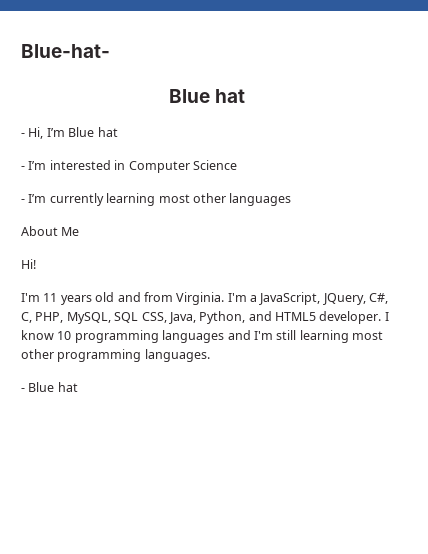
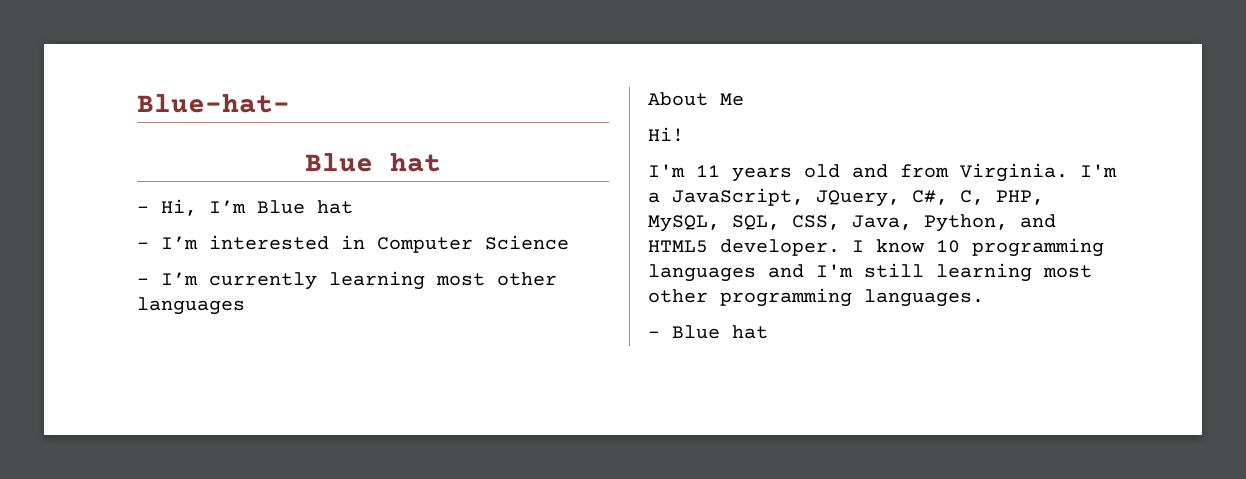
[114,312,139,323] SQL -> [732,215,780,230] SQL,

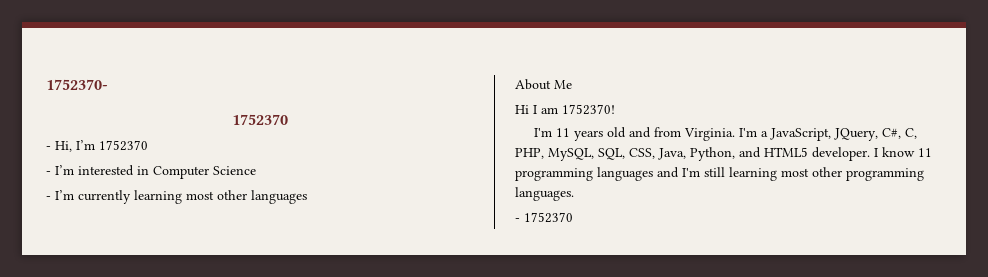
[137,94,290,113] [305,153,441,172] Blue-hat- // Blue hat -> [46,79,108,90] [231,114,288,125] 1752370- // 1752370
[257,200,353,214] Blue hat -> [99,140,148,151] 1752370
[648,127,684,142] Hi! -> [515,104,615,115] Hi I am 1752370!
[936,240,960,253] 10 -> [918,148,932,157] 11
[672,325,768,339] Blue hat -> [524,212,573,223] 1752370

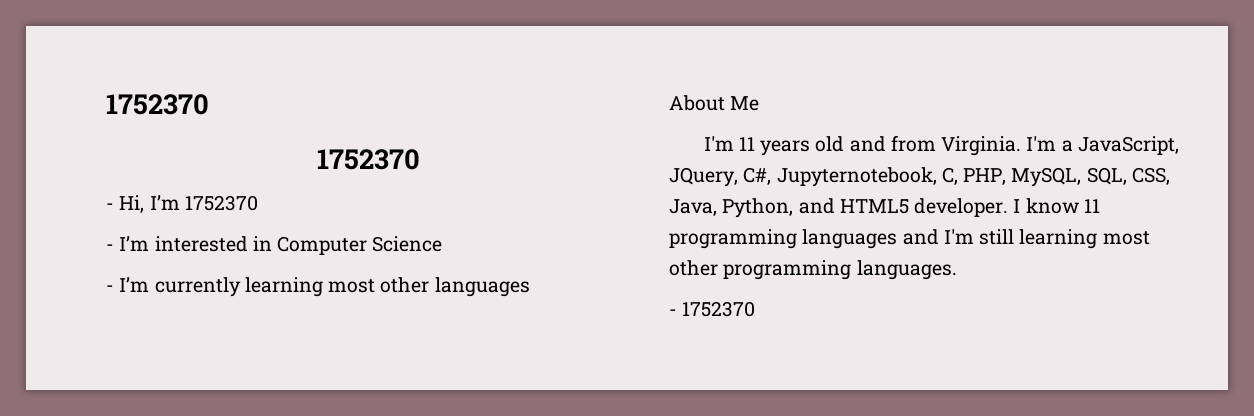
[46,79,108,90] 1752370- -> [106,94,209,115] 1752370
[515,104,615,115] // Hi I am 1752370! -> (760, 103) none
(902, 133) none -> [776,167,937,187] Jupyternotebook,

